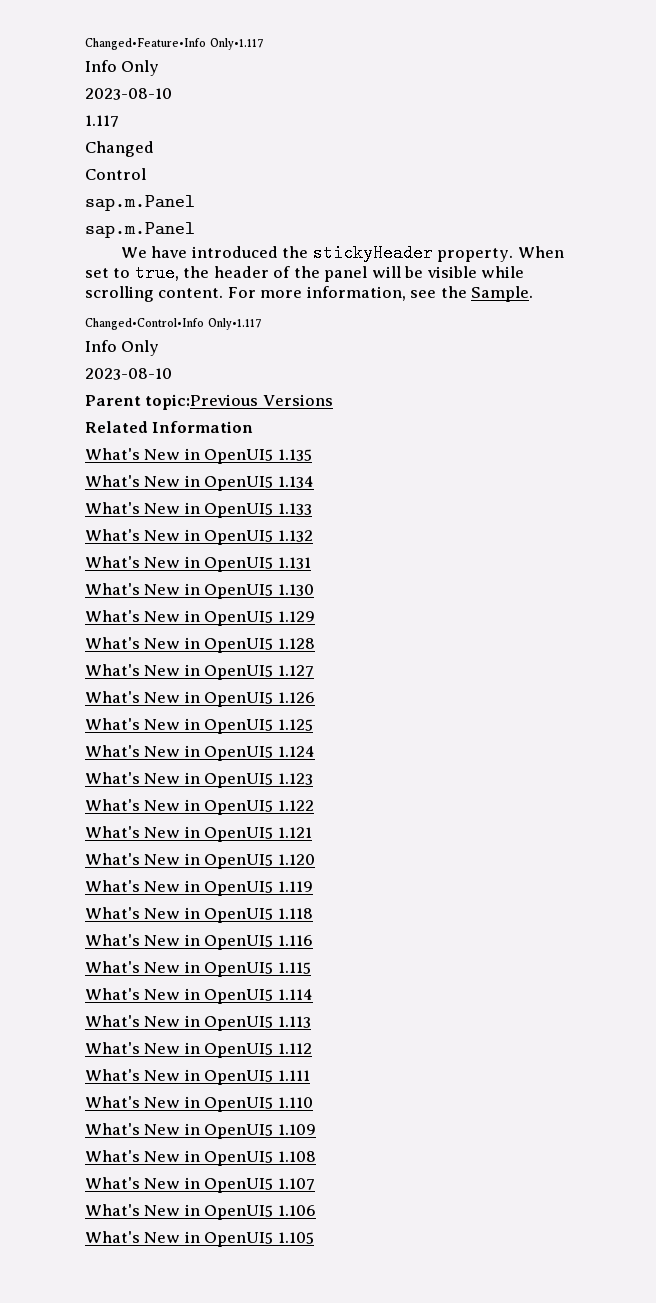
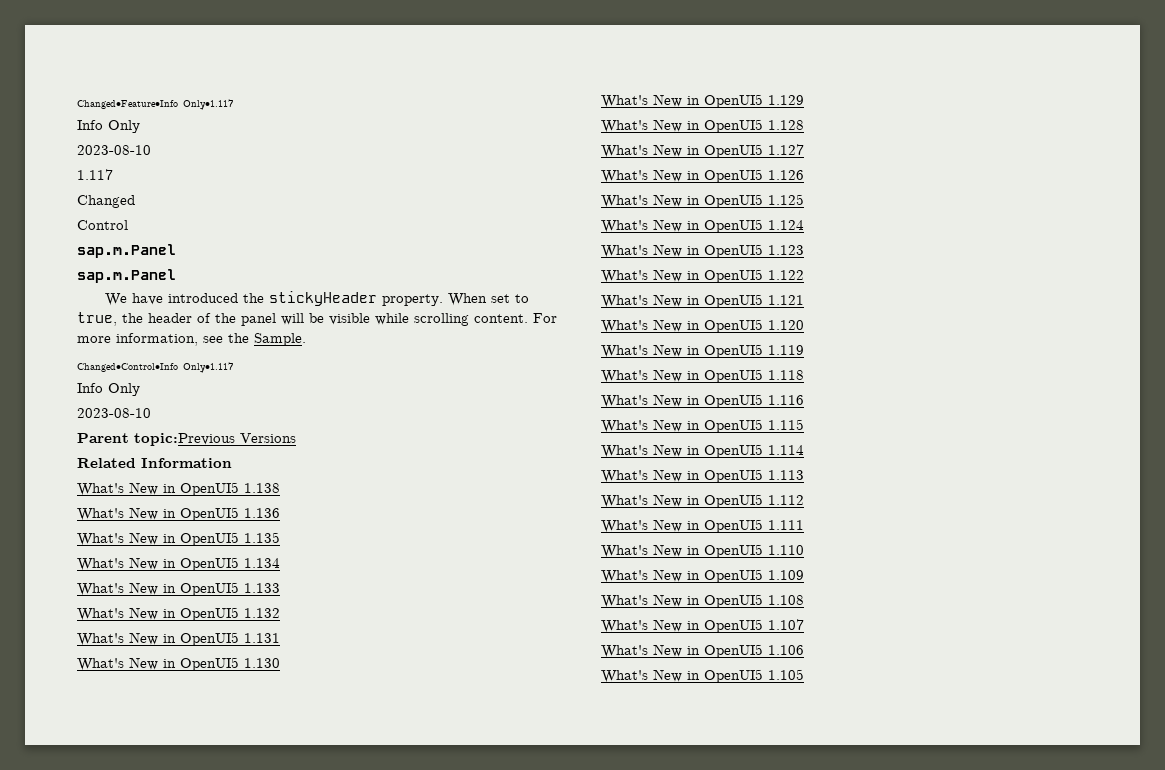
(254, 427) none -> [77,482,280,496] [77,507,280,521] // What's New in OpenUI5 1.138 // What's New in OpenUI5 1.136

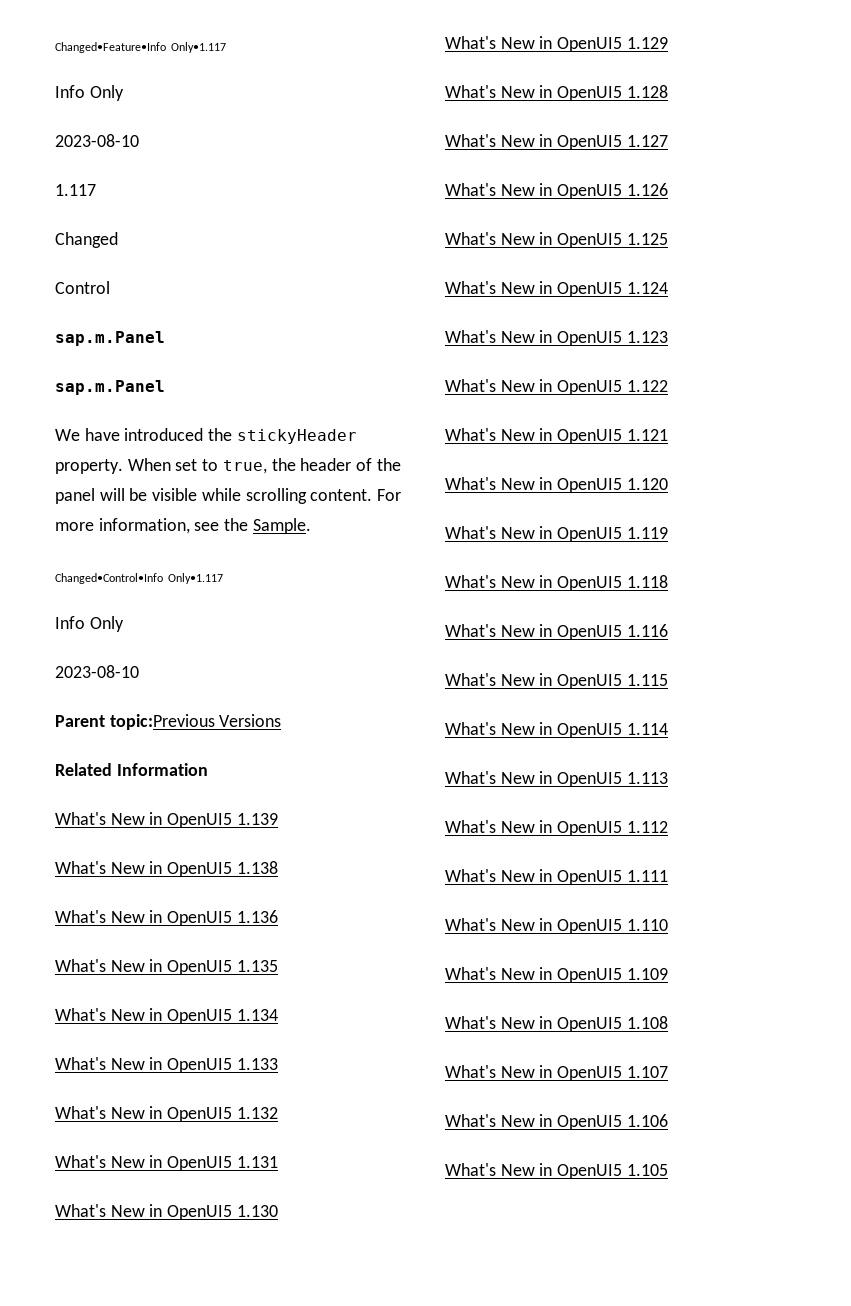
(232, 463) none -> [55,812,278,828] // What's New in OpenUI5 1.139

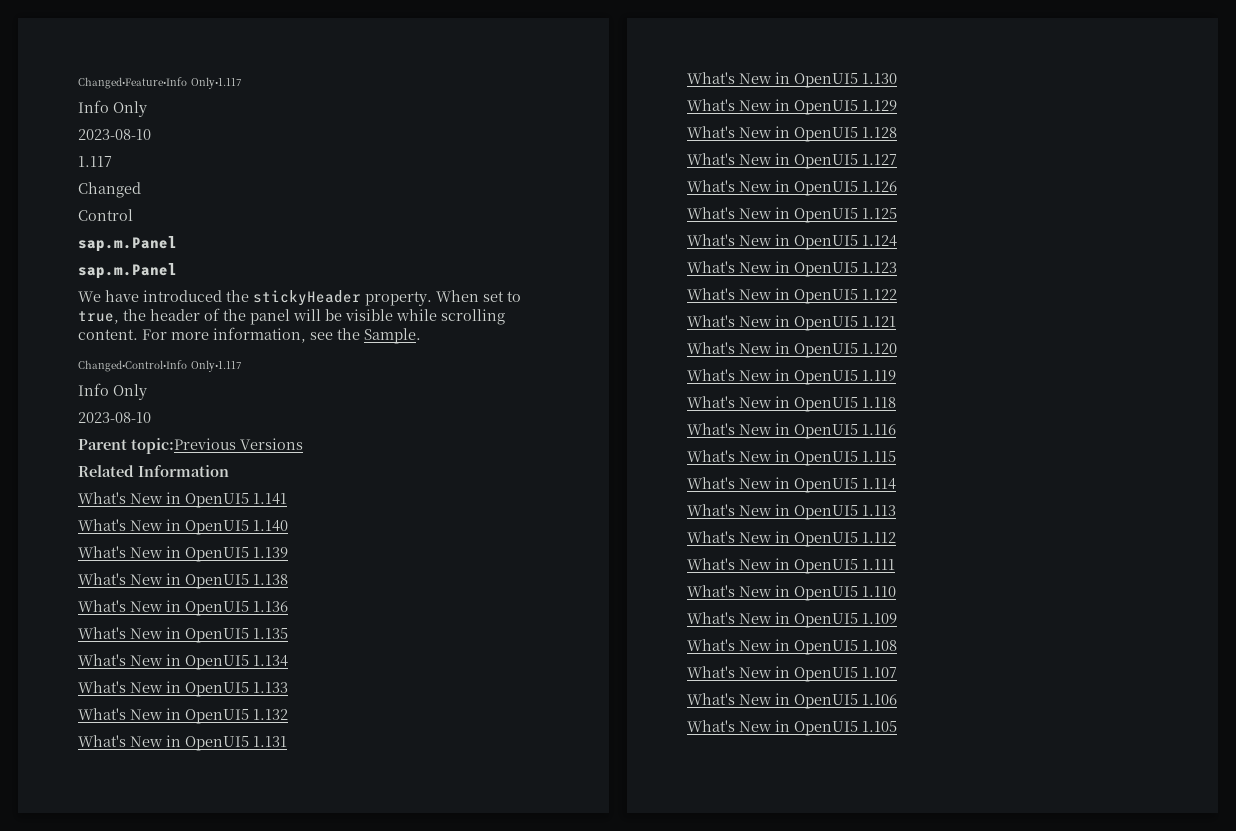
(208, 769) none -> [78,492,287,508] [78,519,288,535] // What's New in OpenUI5 1.141 // What's New in OpenUI5 1.140

